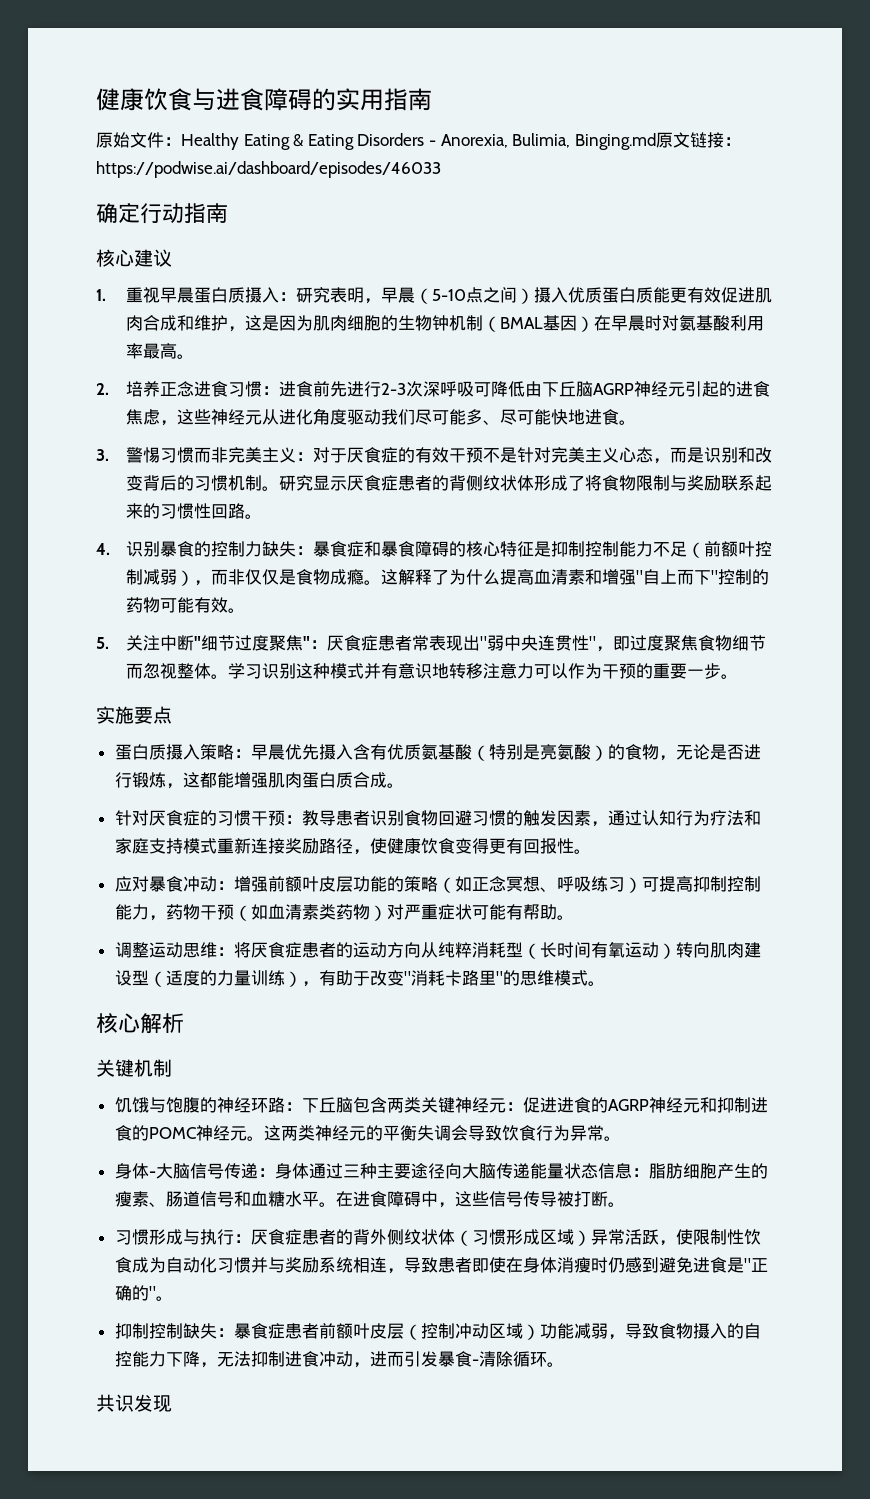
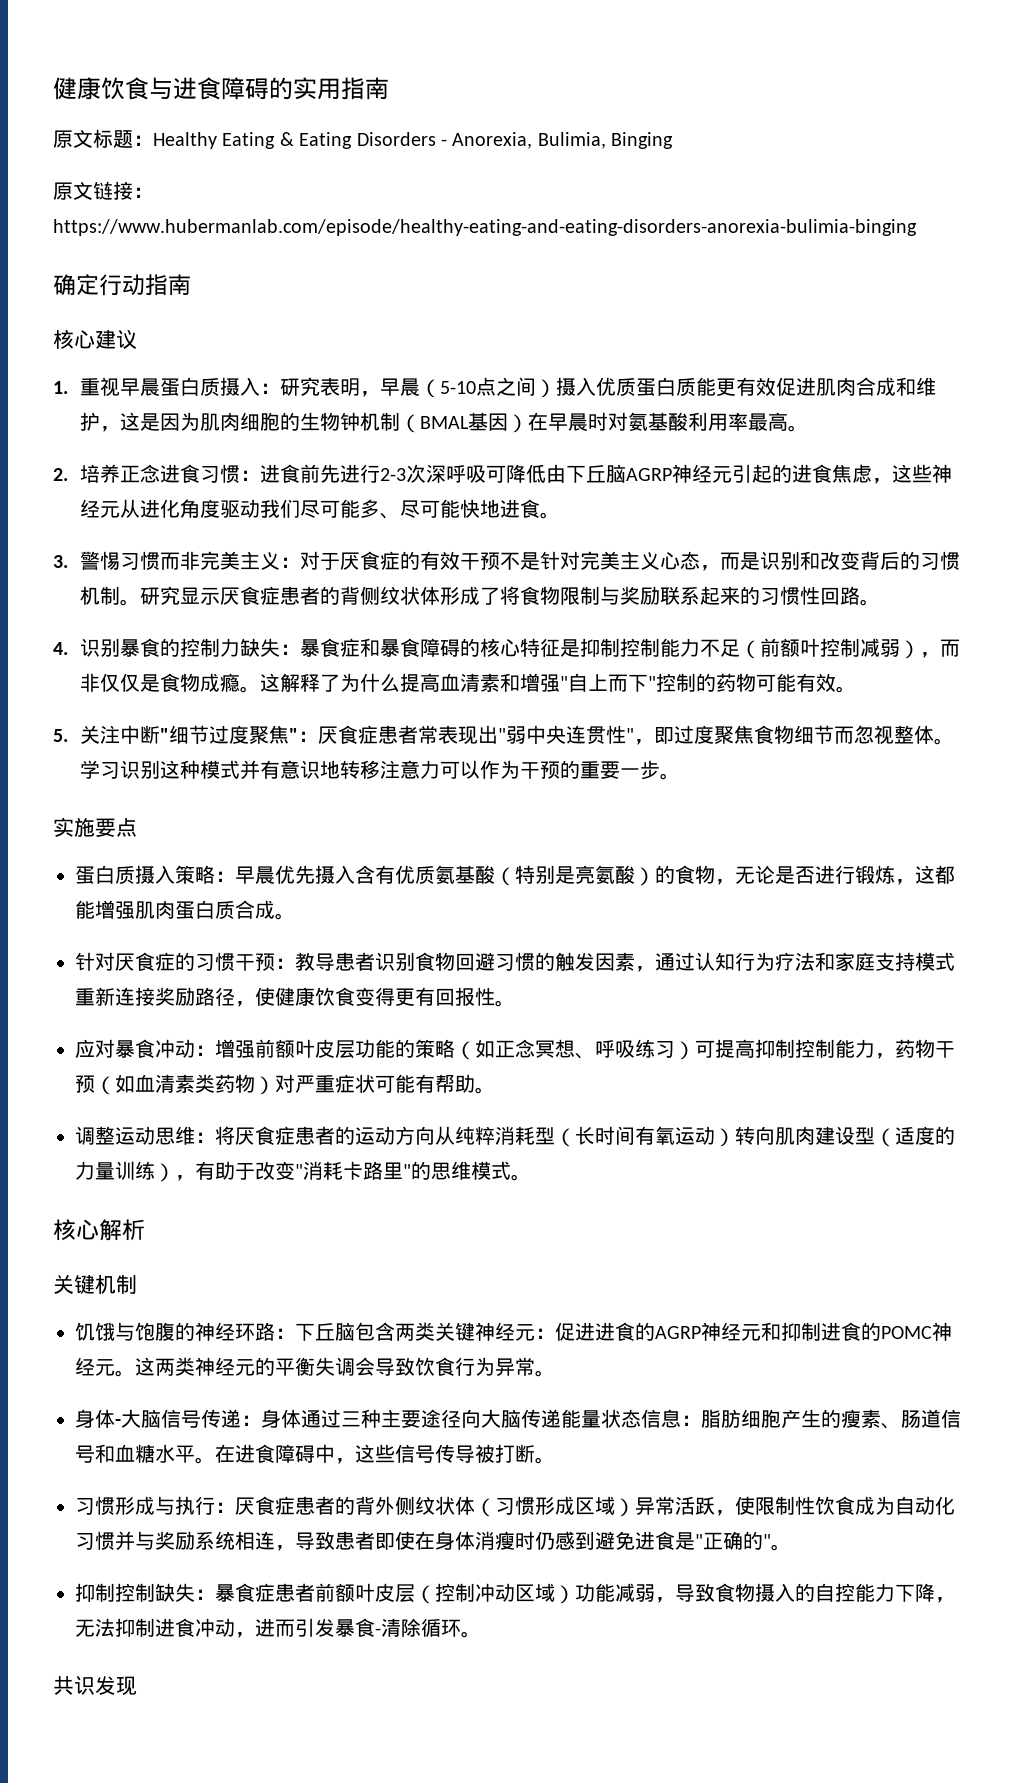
[113,132,164,148] 始文件 -> [73,129,133,148] 文标题
[574,133,656,150] Binging.md -> [611,132,674,149] Binging //
[96,161,441,178] https://podwise.ai/dashboard/episodes/46033 -> [53,219,917,236] https://www.hubermanlab.com/episode/healthy-eating-and-eating-disorders-anorexia-bulimia-binging

